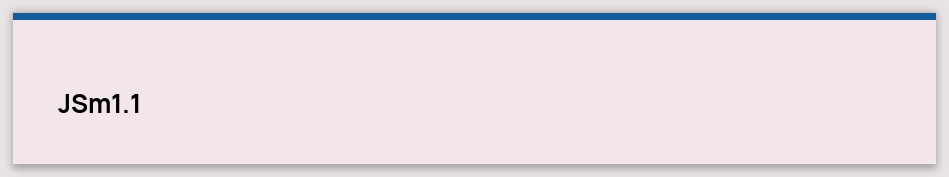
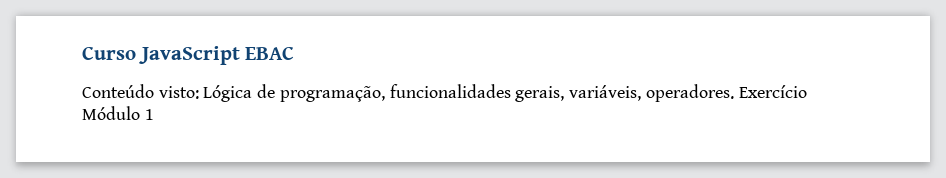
[58,94,141,113] JSm1.1 -> [82,46,295,65] [82,84,807,102] [82,106,154,120] Curso JavaScript EBAC // Conteúdo visto: Lógica de programação, funcionalidades gerais, variáveis, operadores. Exercício Módulo 1

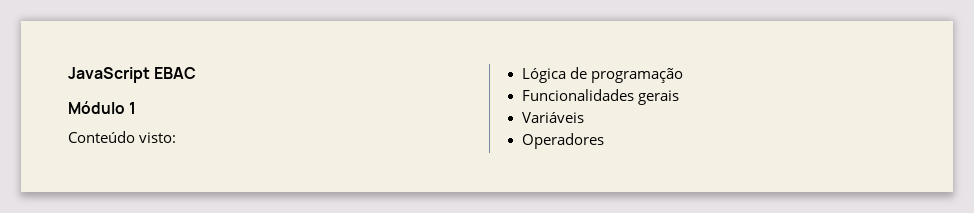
[82,47,136,60] Curso -> (68, 75) none
(295, 53) none -> [68,101,137,114] // Módulo 1
(199, 92) none -> (177, 137) //
[279,84,807,102] [82,106,154,120] programação, funcionalidades gerais, variáveis, operadores. Exercício Módulo 1 -> [590,68,683,83] [521,89,679,105] [521,112,584,123] [521,133,604,149] programação // Funcionalidades gerais // Variáveis // Operadores

